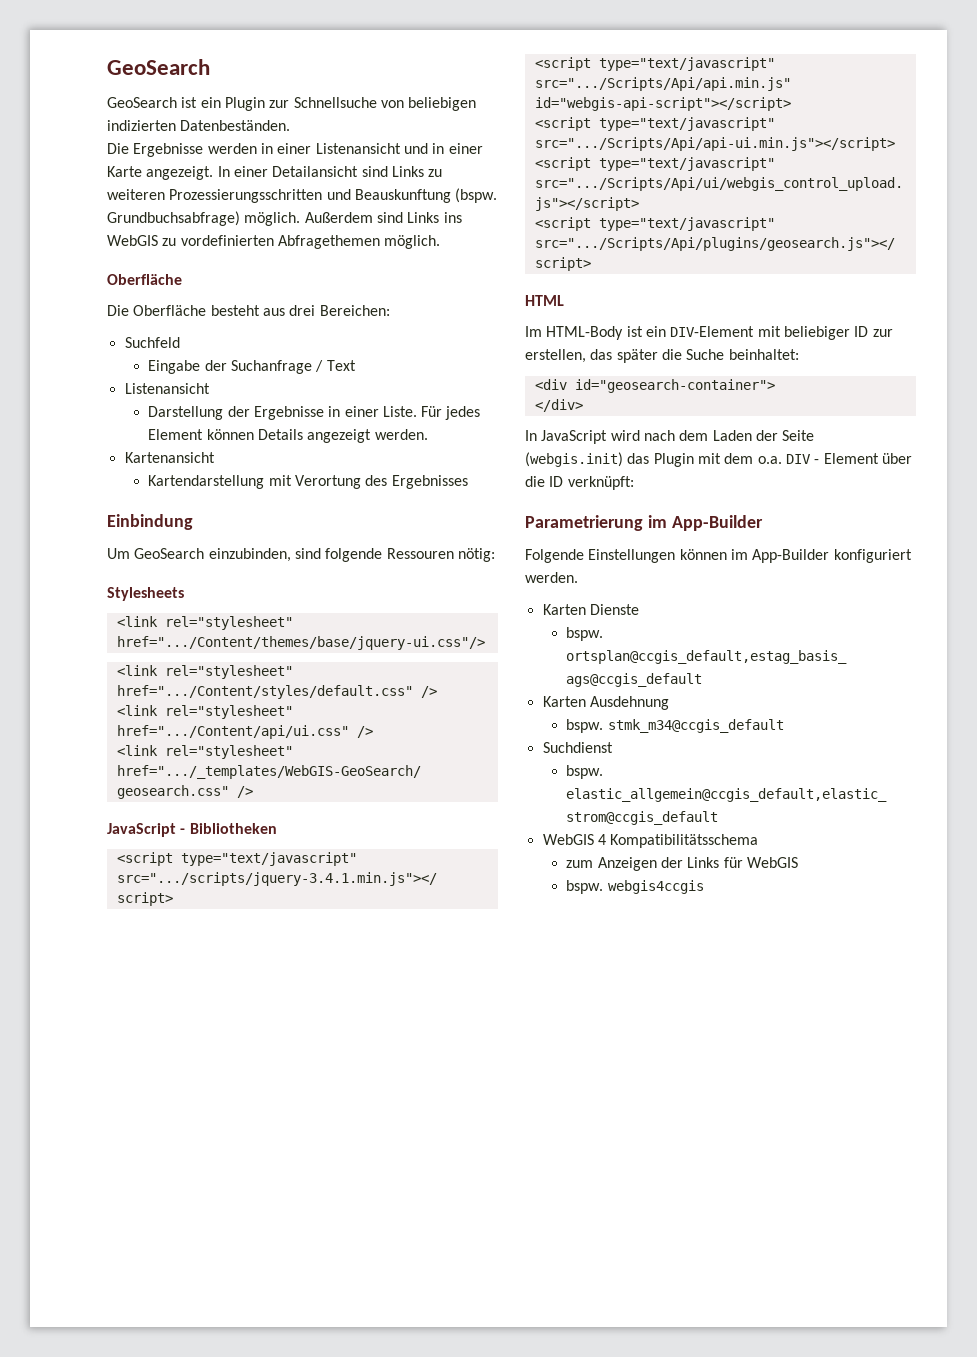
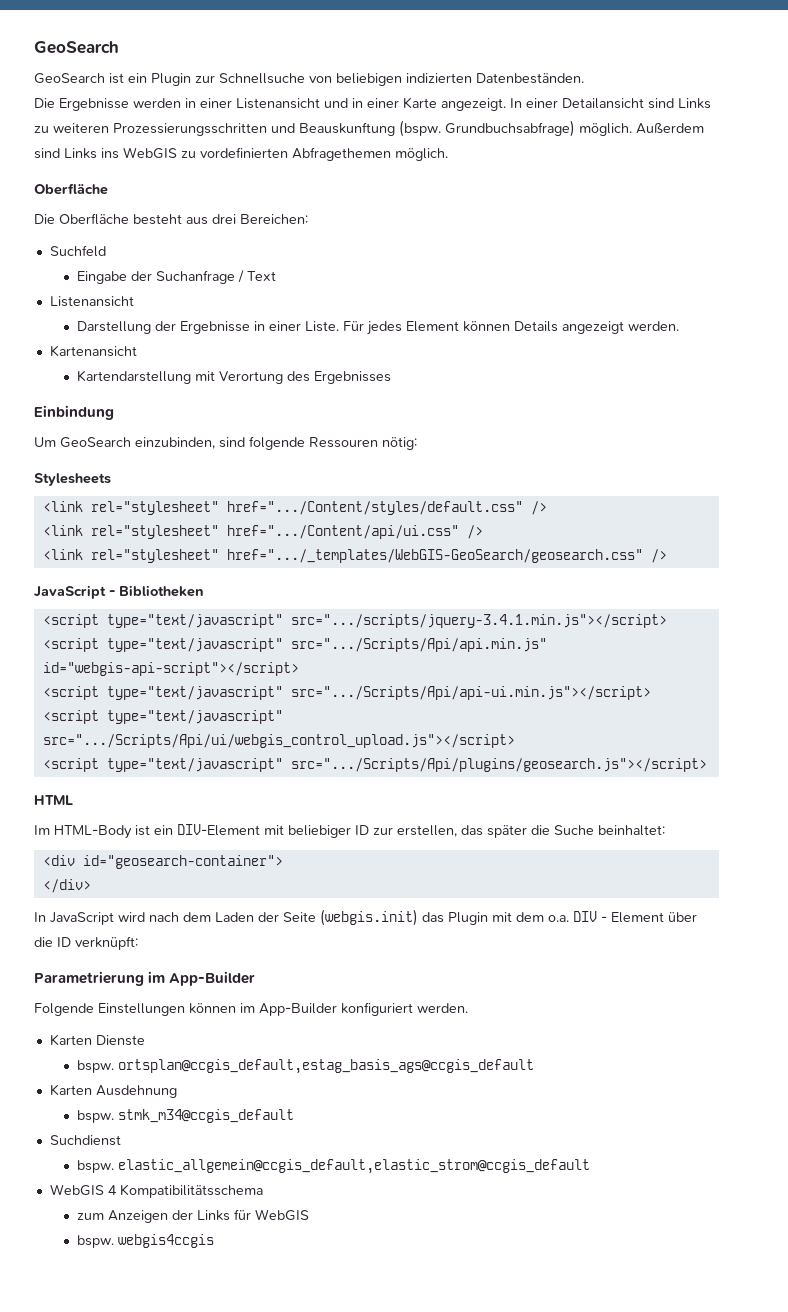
[116,616,293,630] [116,636,485,650] // <link rel="stylesheet" href=".../Content/themes/base/jquery-ui.css"/> -> (111, 479) none

